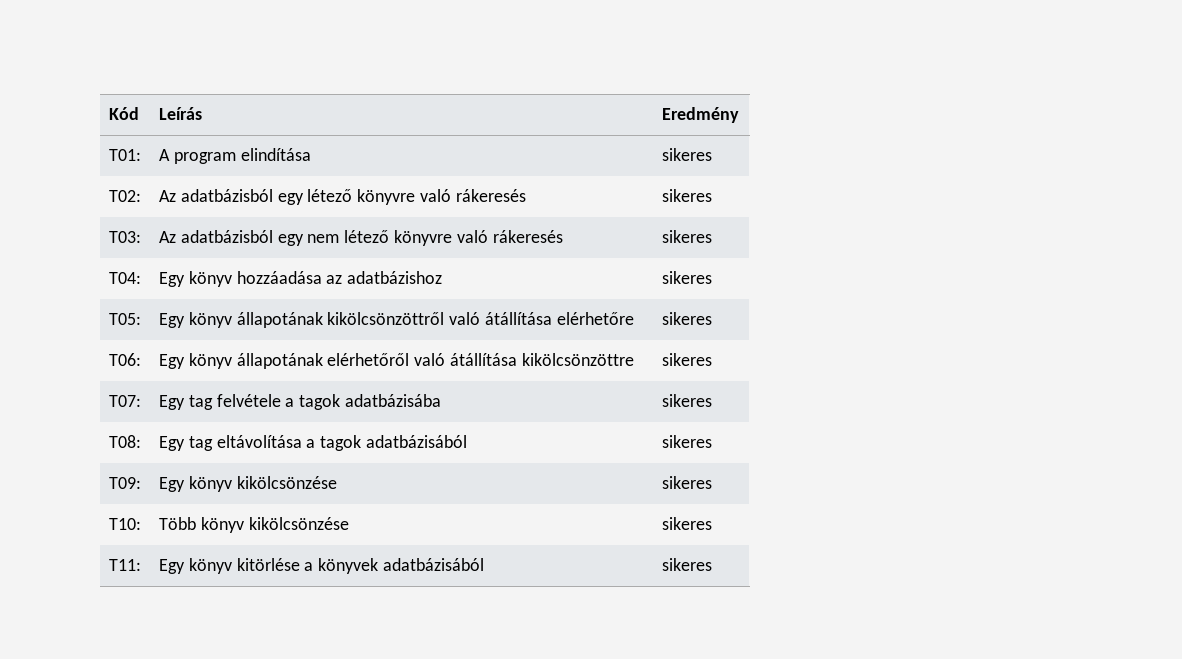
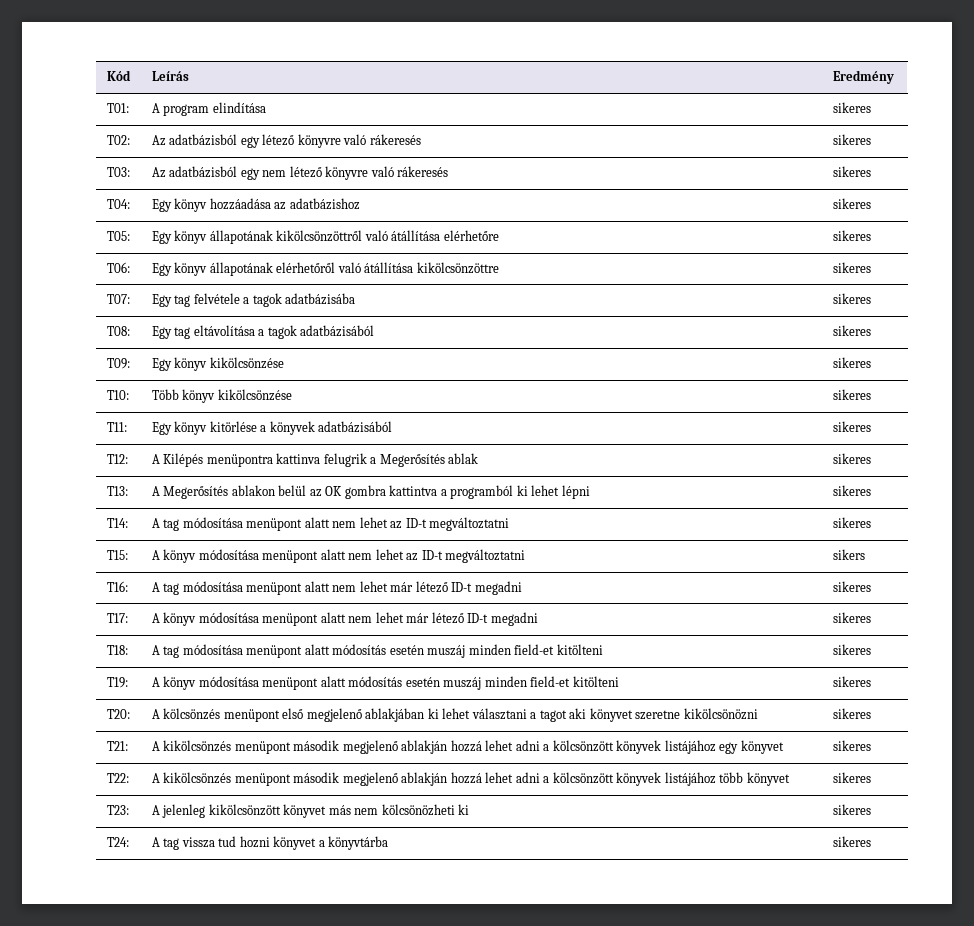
(712, 564) none -> [106,454,128,464] [151,453,479,467] [832,453,871,464] [106,486,128,496] [151,485,590,499] [832,485,871,496] [106,518,128,528] [151,517,510,531] [832,517,871,528] [106,550,128,560] [151,549,526,563] [832,549,865,560] [106,581,128,592] [151,581,522,595] [832,581,871,592] [106,613,128,623] [151,612,538,626] [832,612,871,623] [106,645,128,655] [151,644,603,658] [832,644,871,655] [106,677,128,688] [151,676,619,690] [832,676,871,687] [106,709,130,719] [151,708,758,722] [832,708,871,719] [106,741,128,751] [151,740,784,754] [832,740,871,751] [106,773,129,783] [151,772,790,786] [832,772,871,783] [106,805,129,815] [151,804,470,818] [832,804,871,815] [106,837,129,847] [151,836,389,850] [832,836,871,847] // T12: | A Kilépés menüpontra kattinva felugrik a Megerősítés ablak | sikeres // T13: | A Megerősítés ablakon belül az OK gombra kattintva a programból ki lehet lépni | sikeres // T14: | A tag módosítása menüpont alatt nem lehet az ID-t megváltoztatni | sikeres // T15: | A könyv módosítása menüpont alatt nem lehet az ID-t megváltoztatni | sikers // T16: | A tag módosítása menüpont alatt nem lehet már létező ID-t megadni | sikeres // T17: | A könyv módosítása menüpont alatt nem lehet már létező ID-t megadni | sikeres // T18: | A tag módosítása menüpont alatt módosítás esetén muszáj minden field-et kitölteni | sikeres // T19: | A könyv módosítása menüpont alatt módosítás esetén muszáj minden field-et kitölteni | sikeres // T20: | A kölcsönzés menüpont első megjelenő ablakjában ki lehet választani a tagot aki könyvet szeretne kikölcsönözni | sikeres // T21: | A kikölcsönzés menüpont második megjelenő ablakján hozzá lehet adni a kölcsönzött könyvek listájához egy könyvet | sikeres // T22: | A kikölcsönzés menüpont második megjelenő ablakján hozzá lehet adni a kölcsönzött könyvek listájához több könyvet | sikeres // T23: | A jelenleg kikölcsönzött könyvet más nem kölcsönözheti ki | sikeres // T24: | A tag vissza tud hozni könyvet a könyvtárba | sikeres

